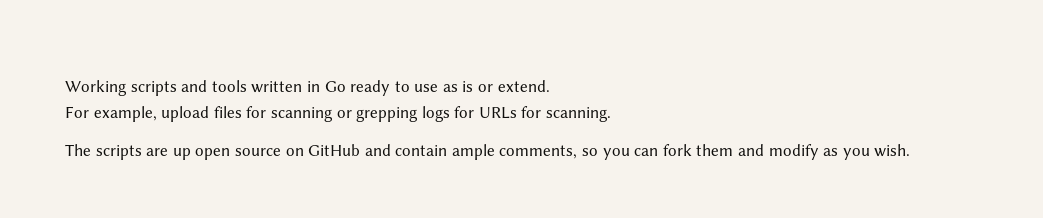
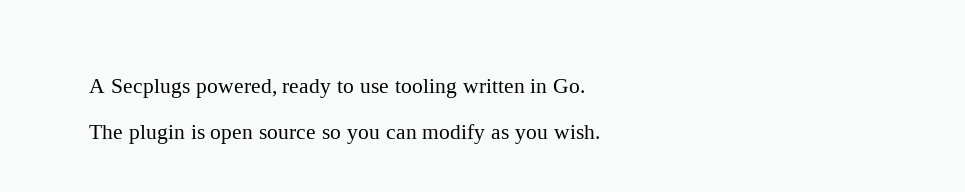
[65,80,550,96] [65,106,612,122] [65,144,765,160] Working scripts and tools written in Go ready to use as is or extend. // For example, upload files for scanning or grepping logs for URLs for scanning. // The scripts are up open source on GitHub and contain ample comments, so you can fork them and -> [89,79,586,98] [89,125,417,144] A Secplugs powered, ready to use tooling written in Go. // The plugin is open source so you can

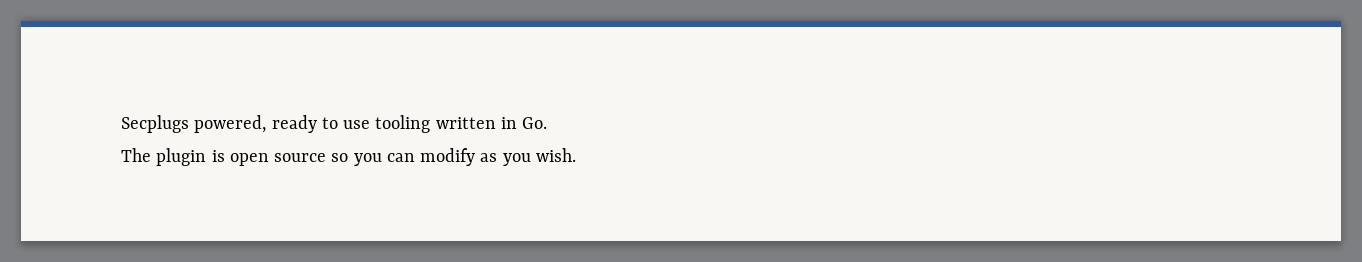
[89,79,105,93] A -> (121, 124) none

